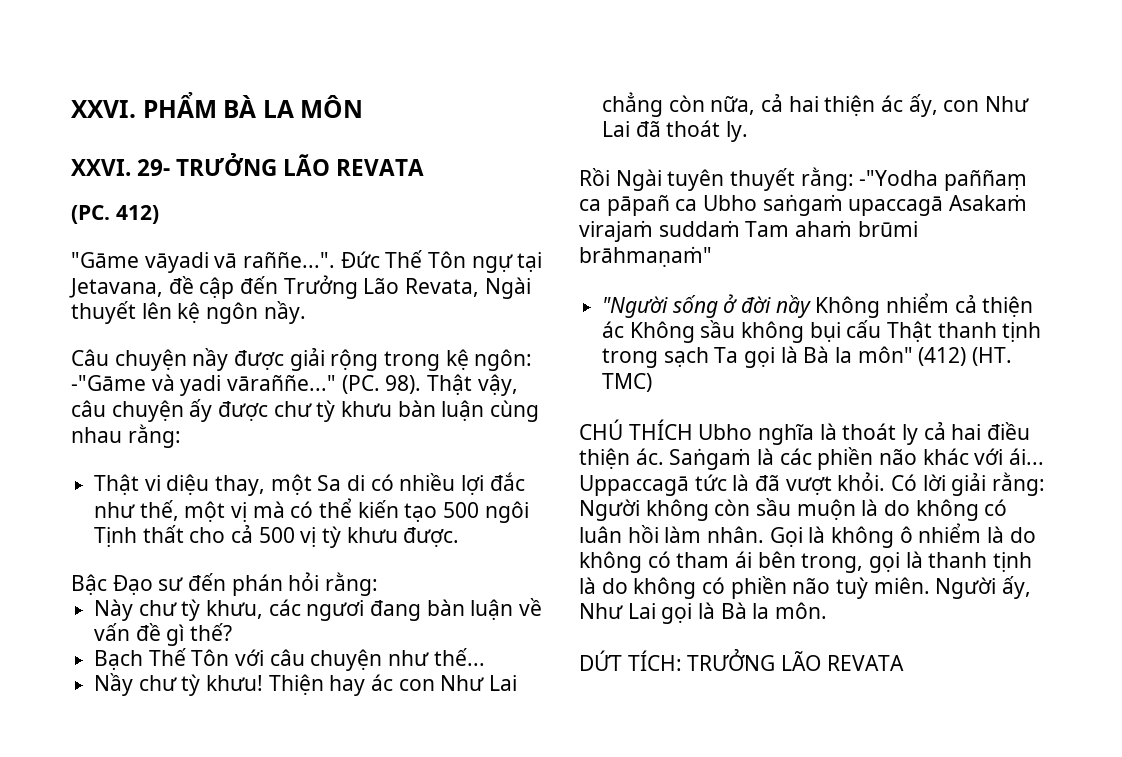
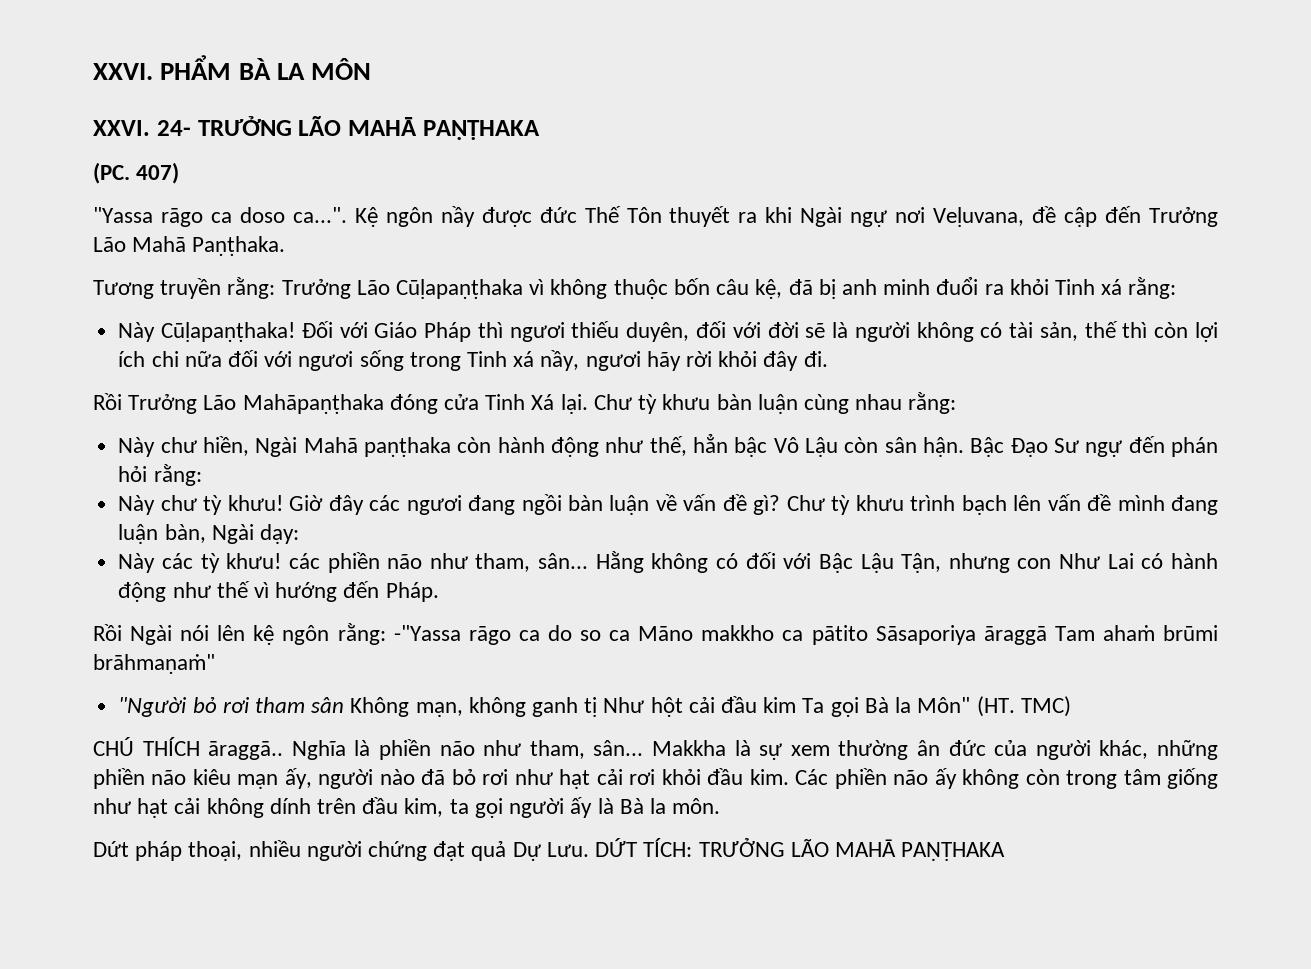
[137,153,425,176] [71,205,159,224] [71,250,543,273] [69,278,163,298] 29- TRƯỞNG LÃO REVATA // (PC. 412) // "Gāme vāyadi vā raññe...". Đức Thế Tôn ngự tại Jetavana, -> [156,116,540,140] [93,162,180,184] [93,206,1025,227] 24- TRƯỞNG LÃO MAHĀ PAṆṬHAKA // (PC. 407) // "Yassa rāgo ca doso ca...". Kệ ngôn nầy được đức Thế Tôn thuyết ra khi Ngài ngự nơi Veḷuvana,
[405,277,531,299] [71,301,306,324] [71,348,533,371] [71,374,518,396] [71,399,312,422] Revata, Ngài thuyết lên kệ ngôn nầy. // Câu chuyện nầy được giải rộng trong kệ ngôn: -"Gāme và yadi vāraññe..." (PC. 98). Thật vậy, câu chuyện ấy được chư -> [132,236,286,256] [93,277,1177,299] [118,321,1219,342] [118,350,828,371] [93,393,632,414] Mahā Paṇṭhaka. // Tương truyền rằng: Trưởng Lão Cūḷapaṇṭhaka vì không thuộc bốn câu kệ, đã bị anh minh đuổi ra khỏi Tinh xá rằng: // Này Cūḷapaṇṭhaka! Đối với Giáo Pháp thì ngươi thiếu duyên, đối với đời sẽ là người không có tài sản, thế thì còn lợi ích chi nữa đối với ngươi sống trong Tinh xá nầy, ngươi hãy rời khỏi đây đi. // Rồi Trưởng Lão Mahāpaṇṭhaka đóng cửa Tinh Xá lại. Chư
[94,472,525,496] [94,498,529,523] [94,525,460,548] [71,574,184,595] Thật vi diệu thay, một Sa di có nhiều lợi đắc như thế, một vị mà có thể kiến tạo 500 ngôi Tịnh thất cho cả 500 vị tỳ khưu được. // Bậc Đạo sư -> [118,434,1123,457] Này chư hiền, Ngài Mahā paṇṭhaka còn hành động như thế, hẳn bậc Vô Lậu còn sân hận. Bậc Đạo Sư ngự
[206,600,264,619] khưu, -> [227,495,364,515] khưu! Giờ đây
(422, 610) none -> [521,494,562,515] ngồi
[166,623,233,646] [94,648,485,671] [94,673,518,696] [602,92,1030,117] [602,120,749,142] [579,167,1028,191] [579,194,1028,216] [579,220,740,242] gì thế? // Bạch Thế Tôn với câu chuyện như thế... // Nầy chư tỳ khưu! Thiện hay ác con Như Lai chẳng còn nữa, cả hai thiện ác ấy, con Như Lai đã thoát ly. // Rồi Ngài tuyên thuyết rằng: -"Yodha paññaṃ ca pāpañ ca Ubho saṅgaṁ upaccagā Asakaṁ virajaṁ suddaṁ -> [753,494,1218,515] [118,524,299,544] [118,551,1218,573] [118,581,439,602] [93,623,1047,645] gì? Chư tỳ khưu trình bạch lên vấn đề mình đang luận bàn, Ngài dạy: // Này các tỳ khưu! các phiền não như tham, sân... Hằng không có đối với Bậc Lậu Tận, nhưng con Như Lai có hành động như thế vì hướng đến Pháp. // Rồi Ngài nói lên kệ ngôn rằng: -"Yassa rāgo ca do so ca Māno makkho ca pātito Sāsaporiya āraggā
[672,293,1034,318] [602,320,1042,343] [602,347,709,368] sống ở đời nầy Không nhiểm cả thiện ác Không sầu không bụi cấu Thật thanh tịnh trong sạch -> [192,696,797,717] bỏ rơi tham sân Không mạn, không ganh tị Như hột cải đầu kim
[780,346,967,366] là Bà la môn" (412) -> [864,697,971,713] Bà la Môn"
[698,422,1031,445] [579,447,1045,470] [579,472,1046,496] [579,498,1008,521] [579,523,1036,548] [579,551,1033,573] [579,576,1032,599] [579,602,828,624] Ubho nghĩa là thoát ly cả hai điều thiện ác. Saṅgaṁ là các phiền não khác với ái... Uppaccagā tức là đã vượt khỏi. Có lời giải rằng: Người không còn sầu muộn là do không có luân hồi làm nhân. Gọi là không ô nhiểm là do không có tham ái bên trong, gọi là thanh tịnh là do không có phiền não tuỳ miên. Người ấy, Như Lai gọi là Bà la môn. // -> [208,739,1219,760] [93,768,1219,789] [93,797,721,818] [93,840,589,861] āraggā.. Nghĩa là phiền não như tham, sân... Makkha là sự xem thường ân đức của người khác, những phiền não kiêu mạn ấy, người nào đã bỏ rơi như hạt cải rơi khỏi đầu kim. Các phiền não ấy không còn trong tâm giống như hạt cải không dính trên đầu kim, ta gọi người ấy là Bà la môn. // Dứt pháp thoại, nhiều người chứng đạt quả Dự Lưu.
[826,655,904,671] REVATA -> [834,839,1006,861] MAHĀ PAṆṬHAKA

